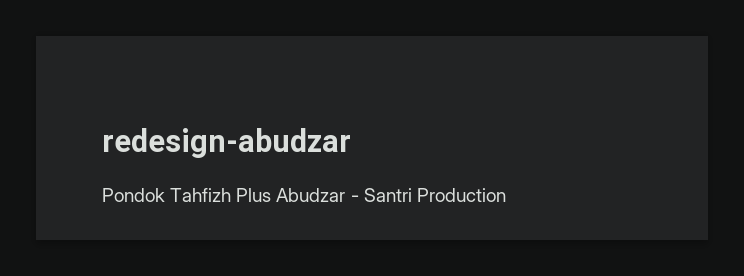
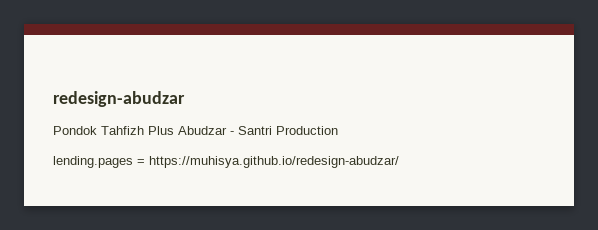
(506, 195) none -> [53,156,399,168] // lending.pages = https://muhisya.github.io/redesign-abudzar/

